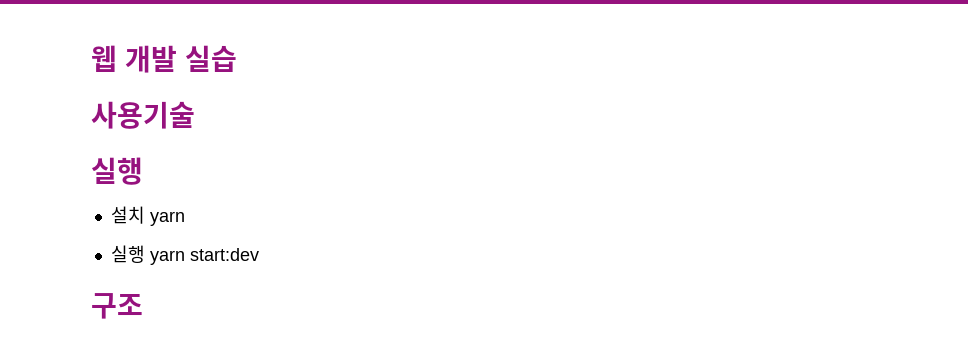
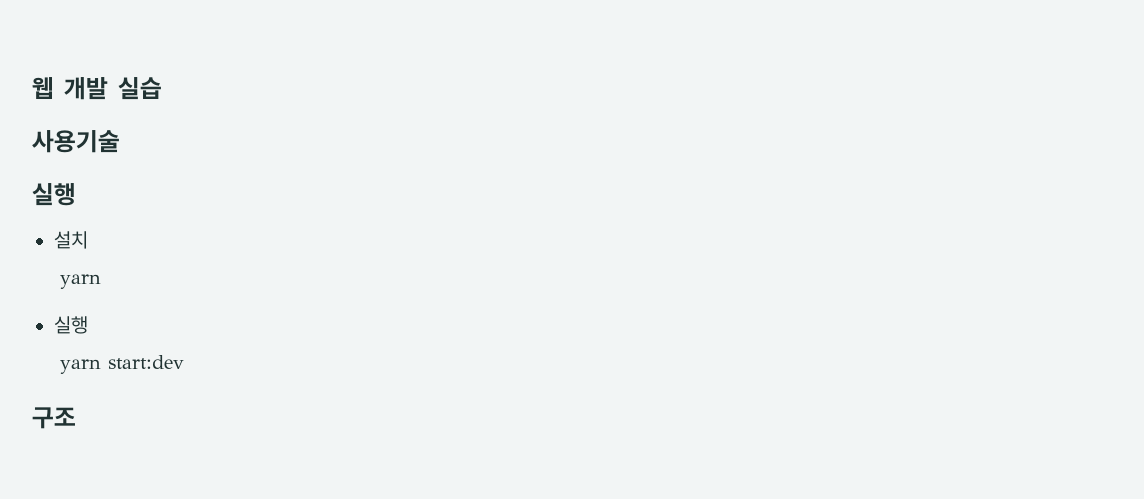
(145, 215) none -> (88, 240) //
(145, 254) none -> (88, 325) //

